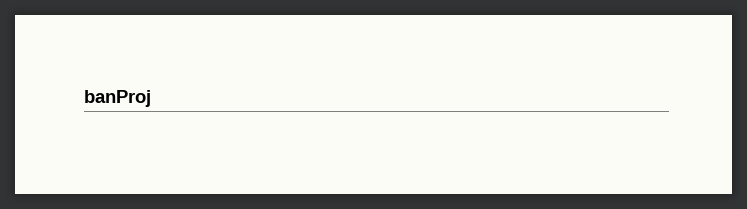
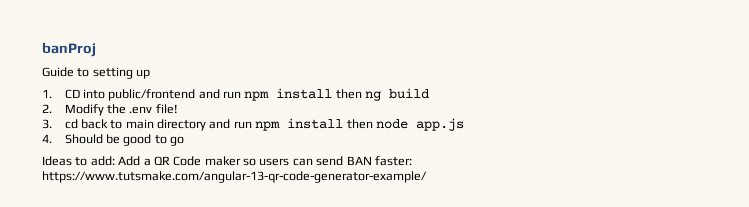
(151, 98) none -> [42,67,151,79] [42,88,430,101] [42,104,178,116] [42,118,464,131] [42,134,185,146] [42,156,412,166] [42,171,427,183] // Guide to setting up // 1. CD into public/frontend and run npm install then ng build // 2. Modify the .env file! // 3. cd back to main directory and run npm install then node app.js // 4. Should be good to go // Ideas to add: Add a QR Code maker so users can send BAN faster: https://www.tutsmake.com/angular-13-qr-code-generator-example/

